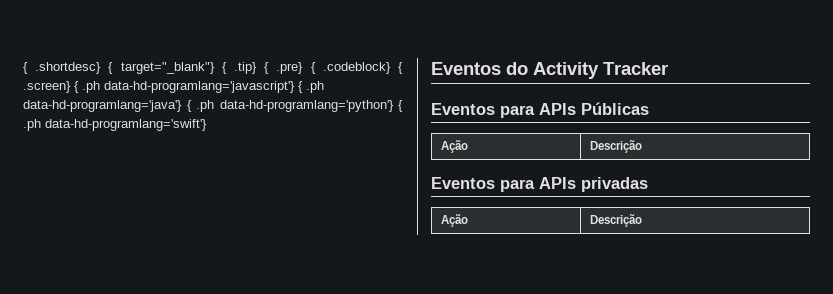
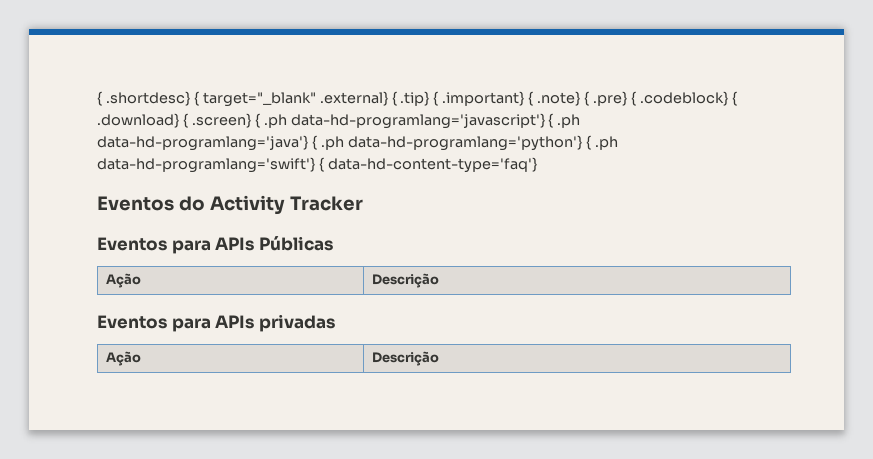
[120,62,215,74] target="_blank"} -> [202,91,388,107] target="_blank" .external}
(270, 68) none -> [442,91,590,106] .important} { .note} {
(403, 68) none -> [97,113,188,128] .download} {
(207, 125) none -> [318,157,537,173] { data-hd-content-type='faq'}

